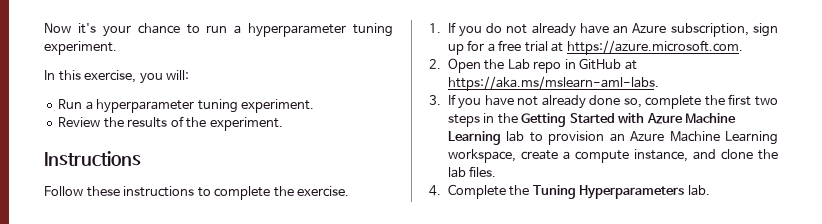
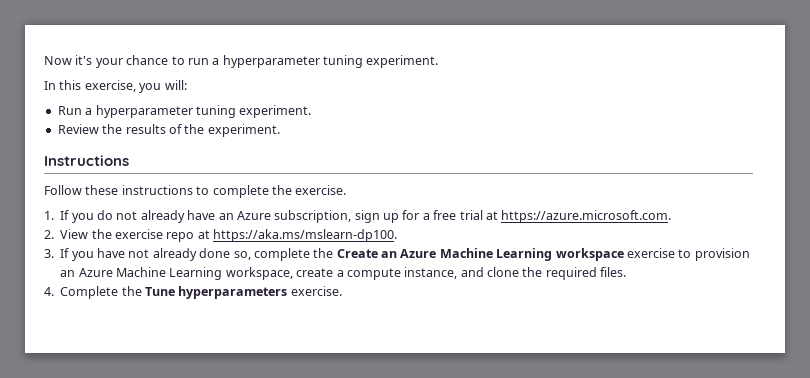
[447,58,637,73] [447,76,659,91] Open the Lab repo in GitHub at https://aka.ms/mslearn-aml-labs. -> [60,229,398,242] View the exercise repo at https://aka.ms/mslearn-dp100.
[728,94,778,106] [447,113,737,127] [447,131,524,145] first two steps in the Getting Started with Azure Machine Learning lab -> [336,248,675,261] Create an Azure Machine Learning workspace exercise
[447,167,466,178] lab -> [545,267,597,280] required
[532,185,710,199] Tuning Hyperparameters lab. -> [145,286,342,299] Tune hyperparameters exercise.

